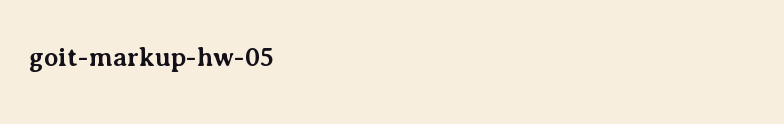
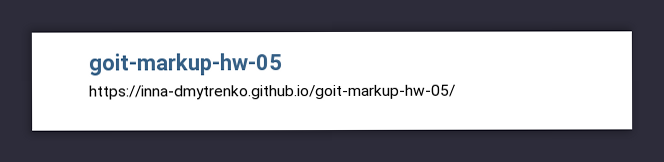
(274, 59) none -> [89,84,456,100] // https://inna-dmytrenko.github.io/goit-markup-hw-05/

